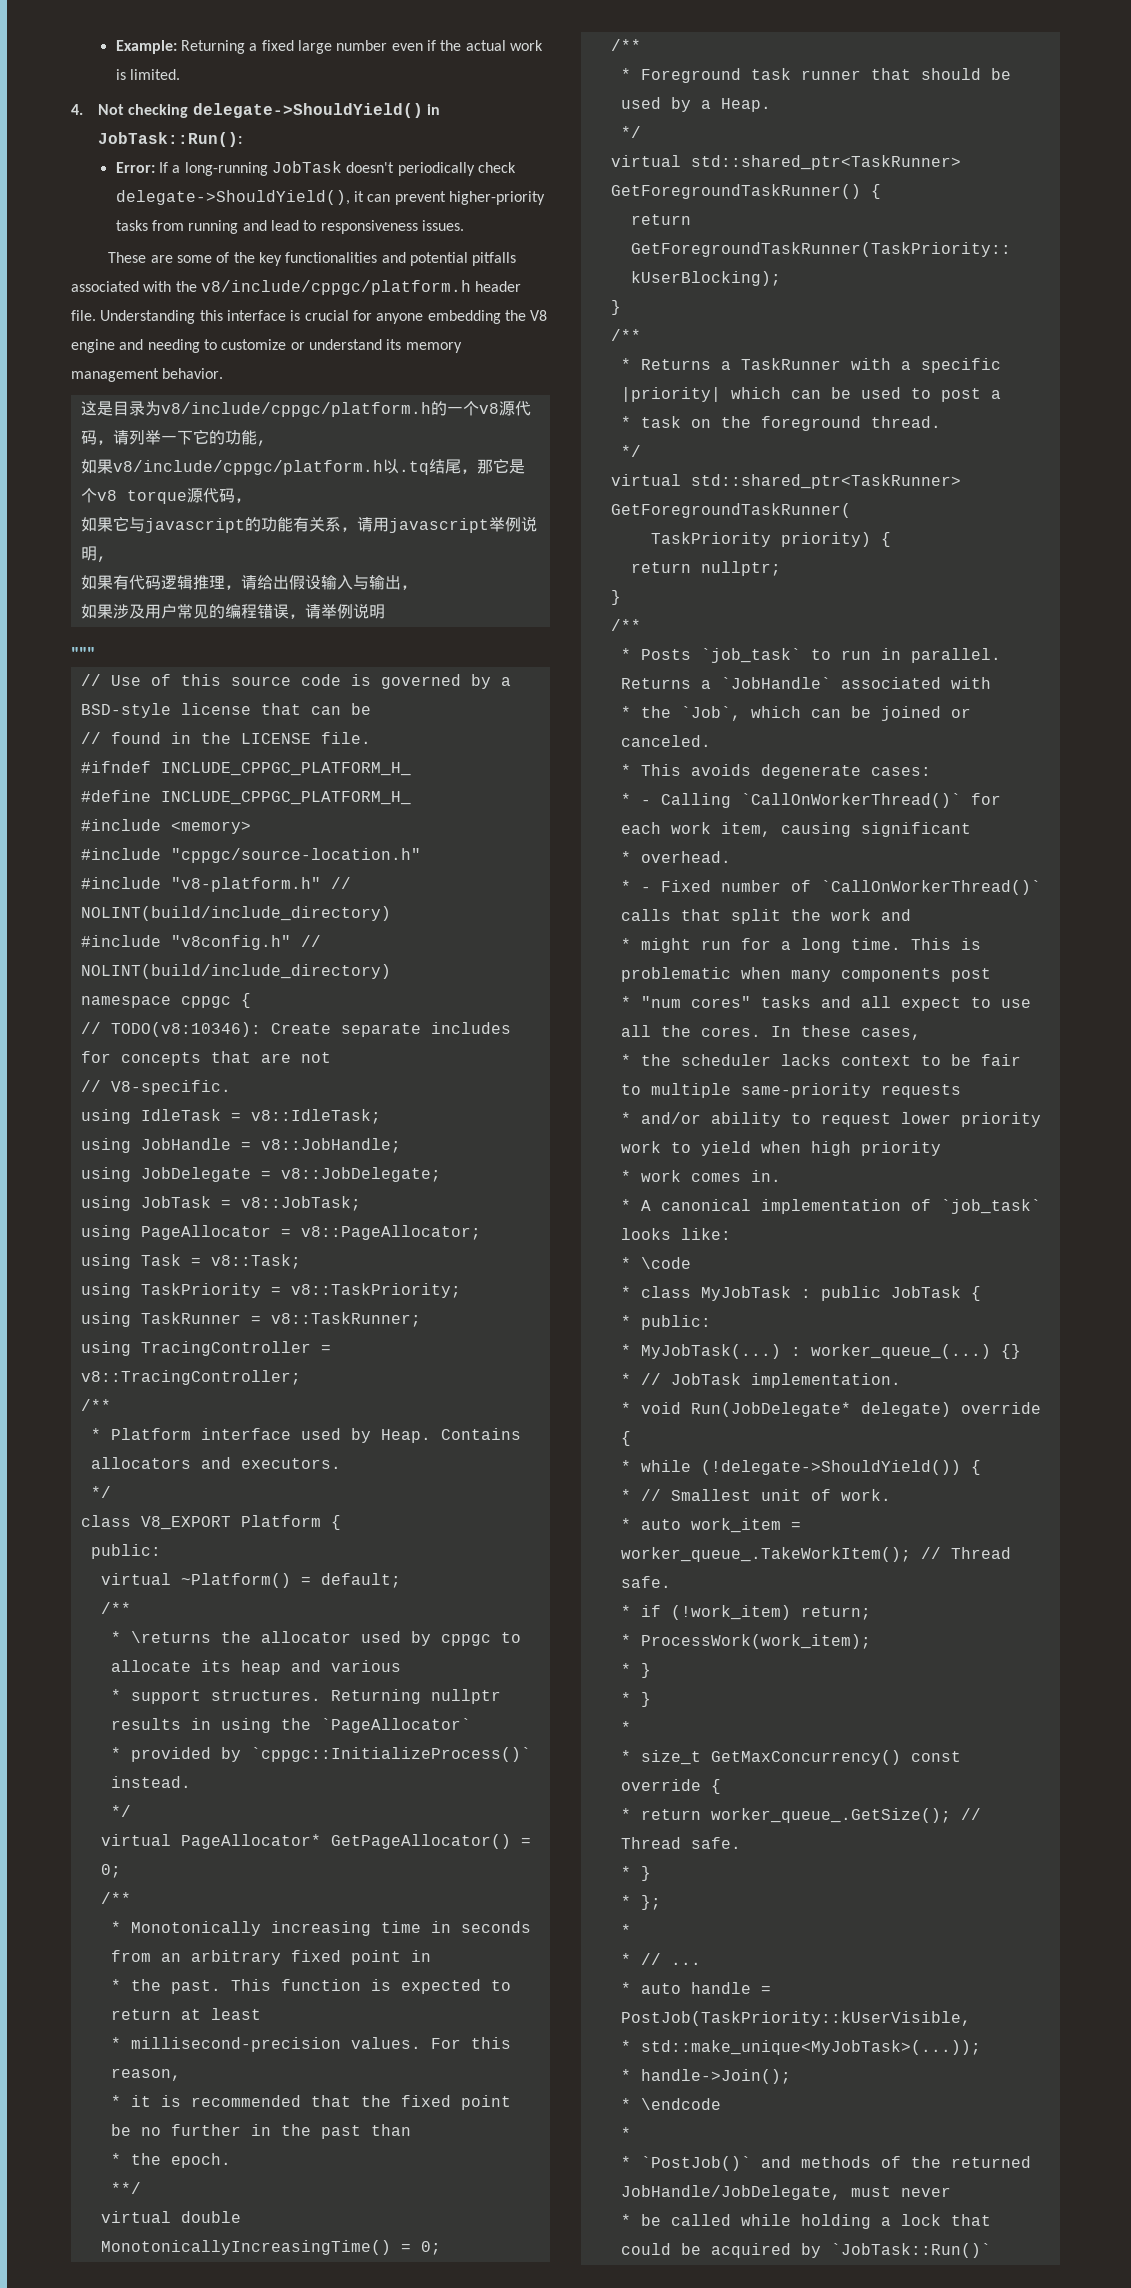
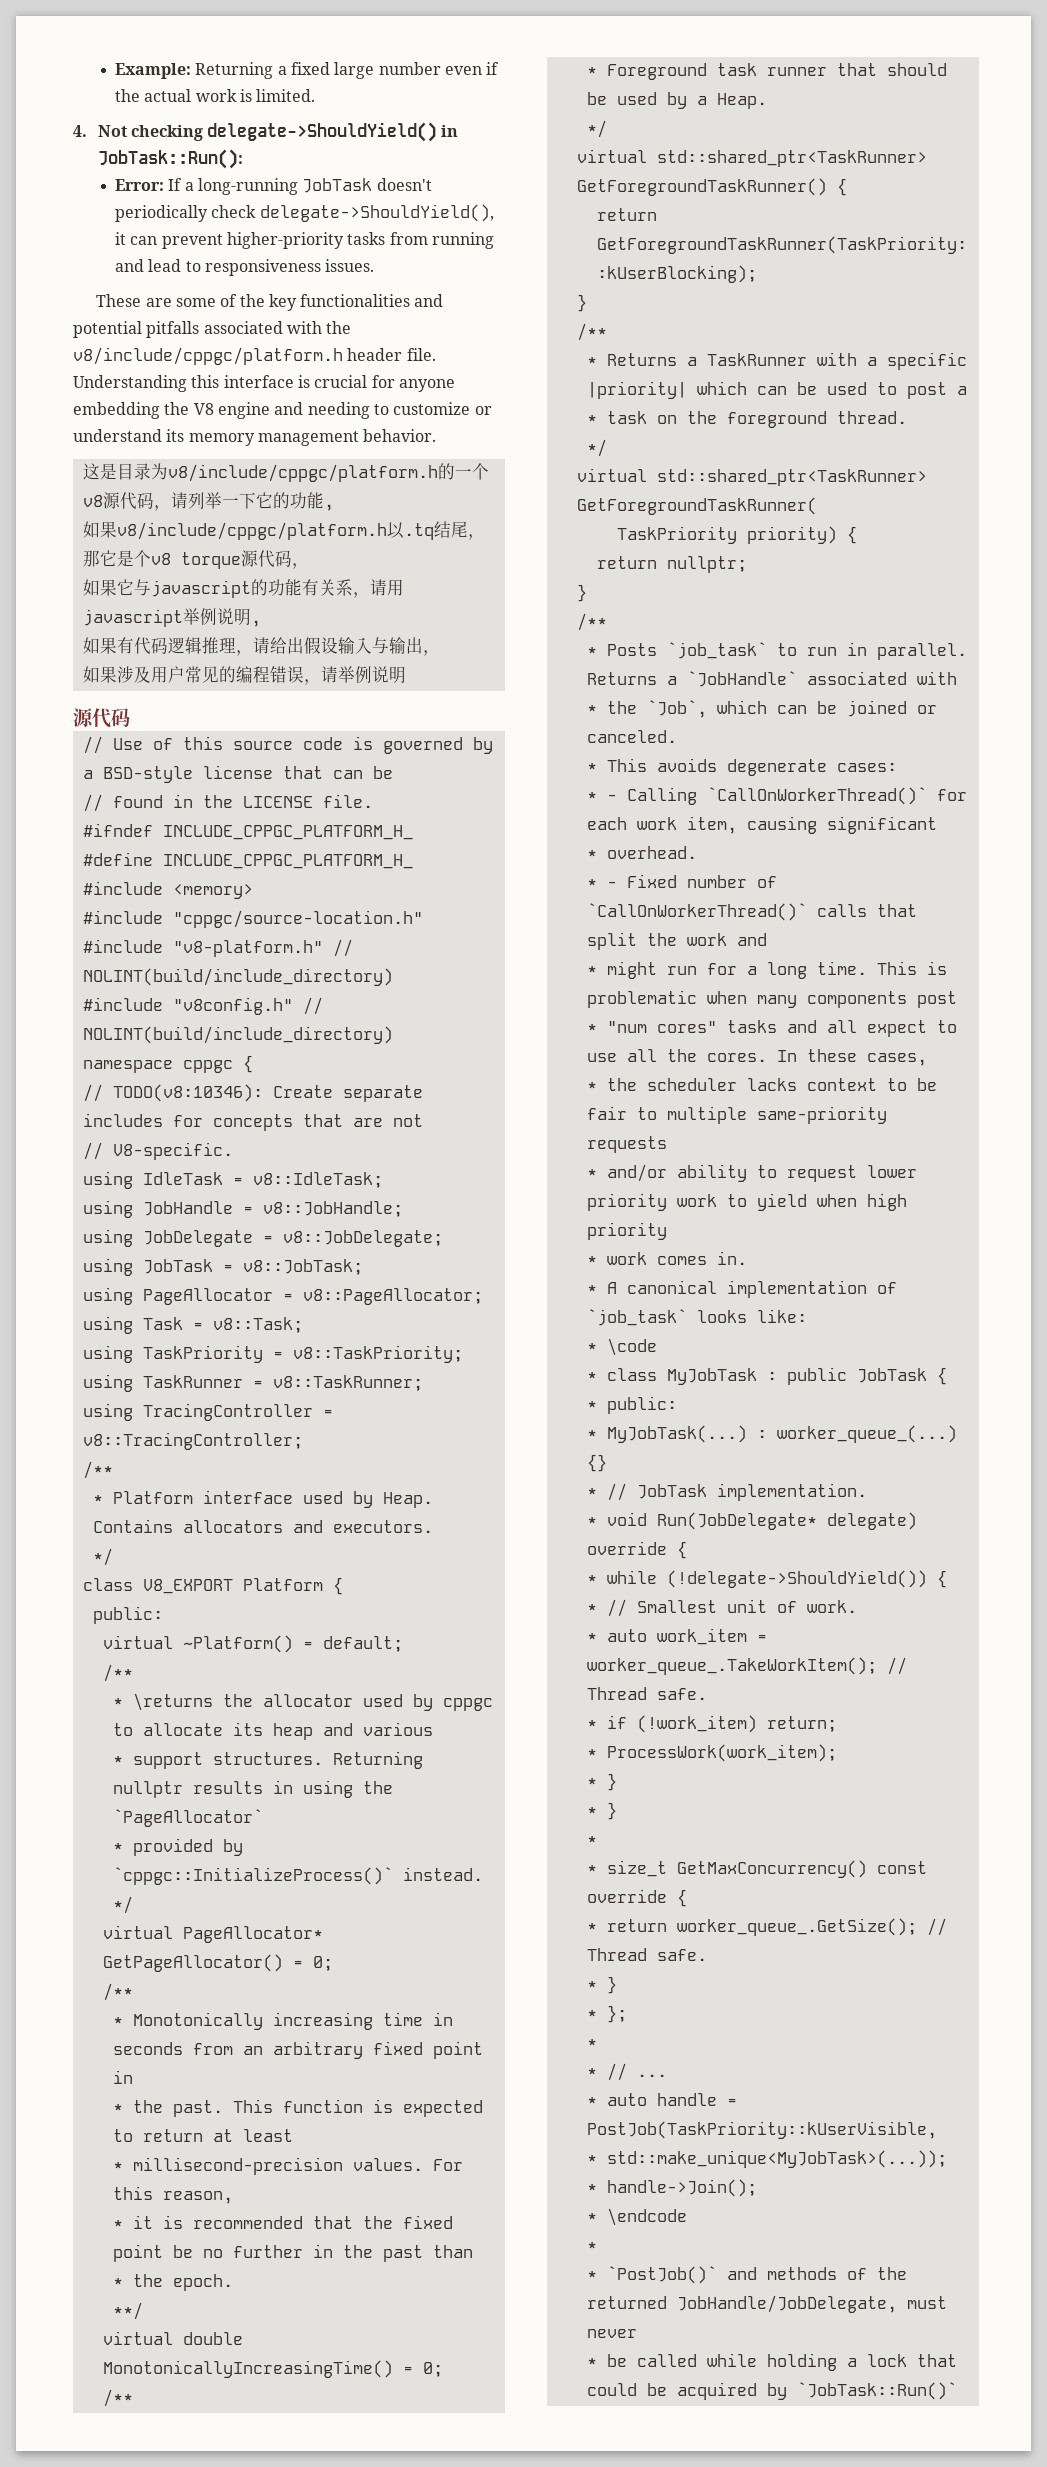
[71,647,95,660] """ -> [73,708,130,728] 源代码

